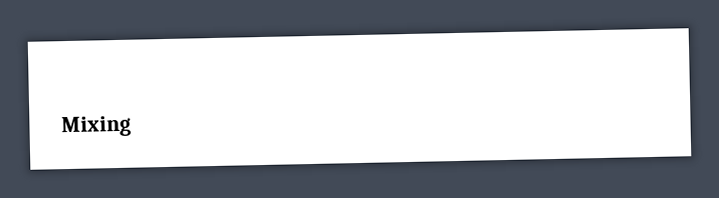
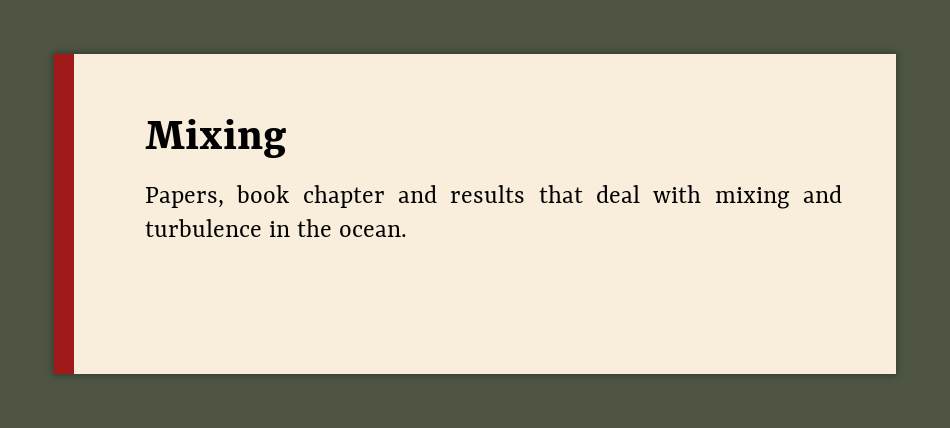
(131, 126) none -> [145,185,842,209] [145,219,408,237] // Papers, book chapter and results that deal with mixing and turbulence in the ocean.

